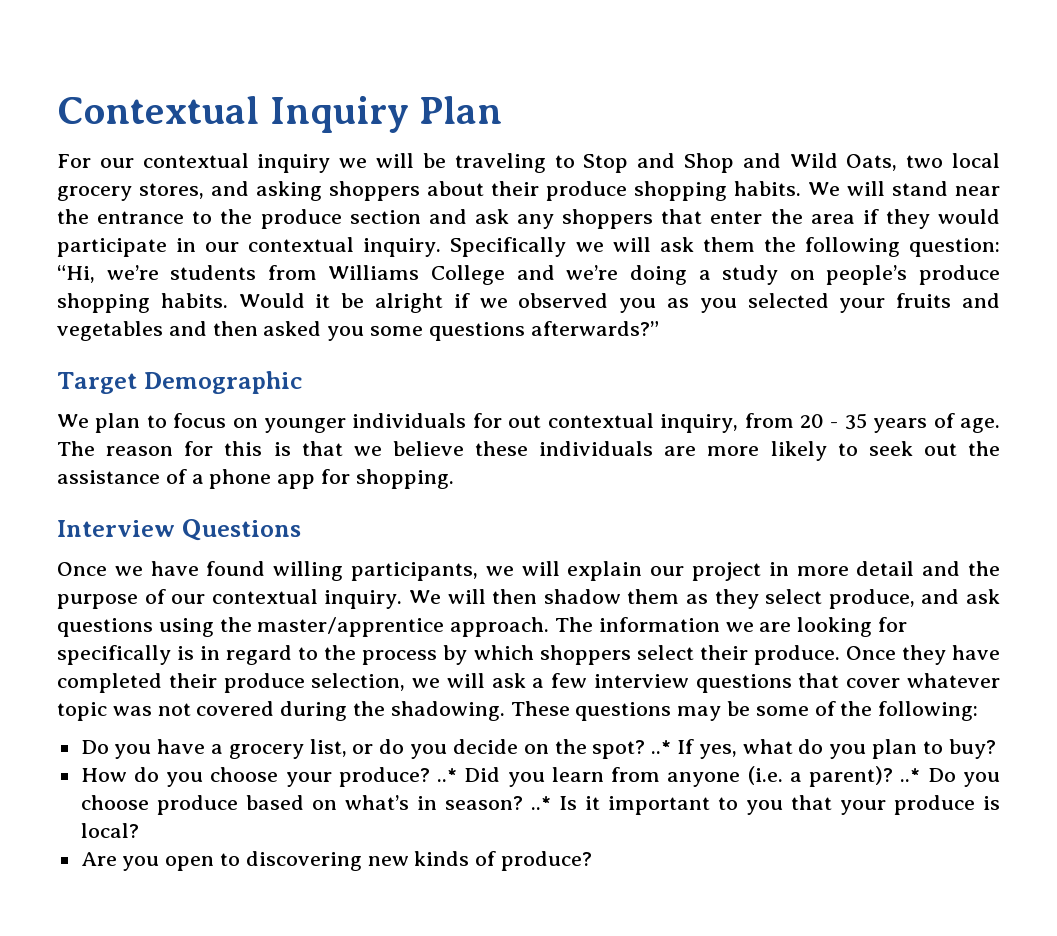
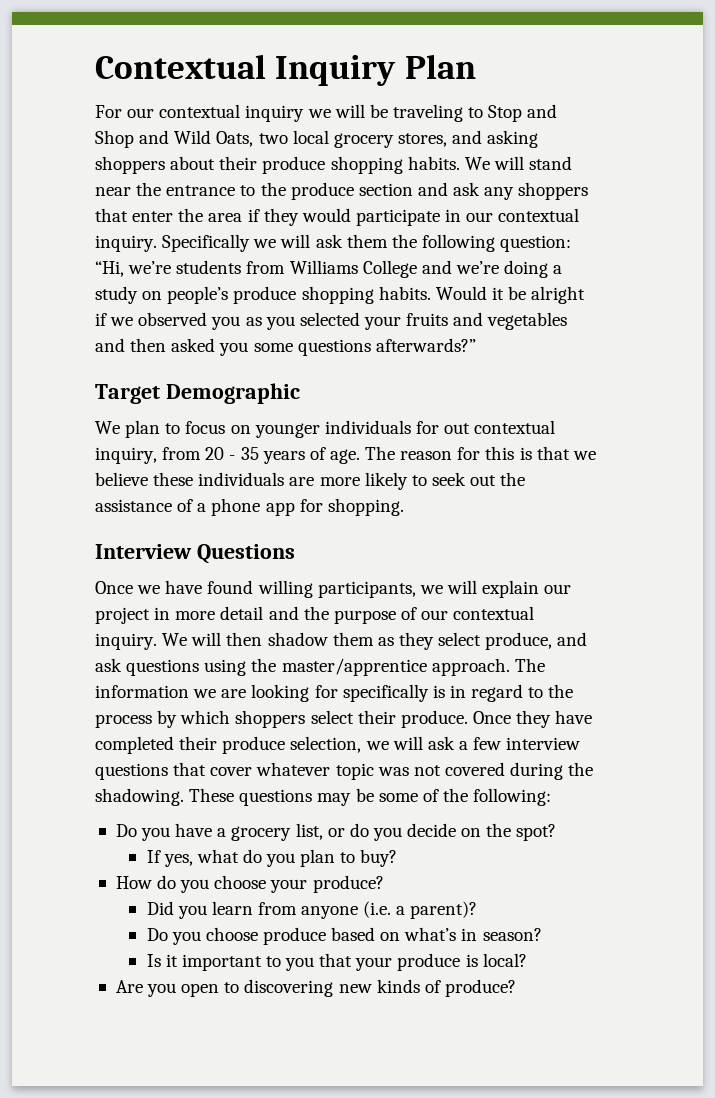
[651,740,672,754] ..* -> (557, 832) //
[437,768,458,782] ..* -> (384, 884) //
[900,768,921,782] ..* -> (478, 910) //
[530,796,551,810] ..* -> (542, 934) //

